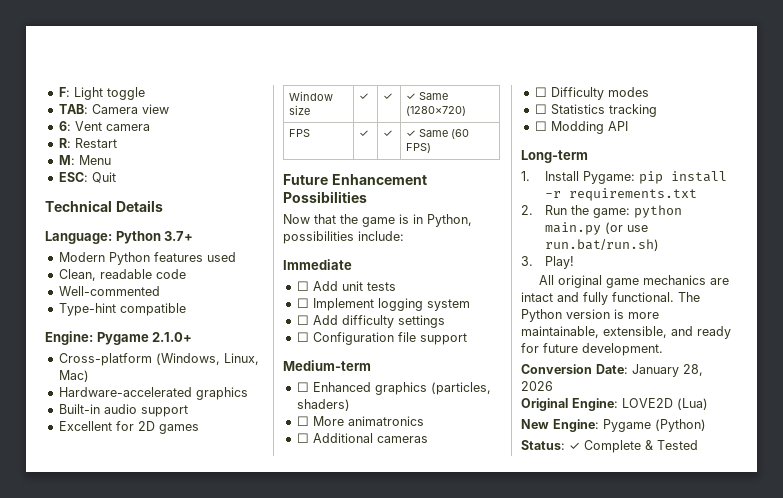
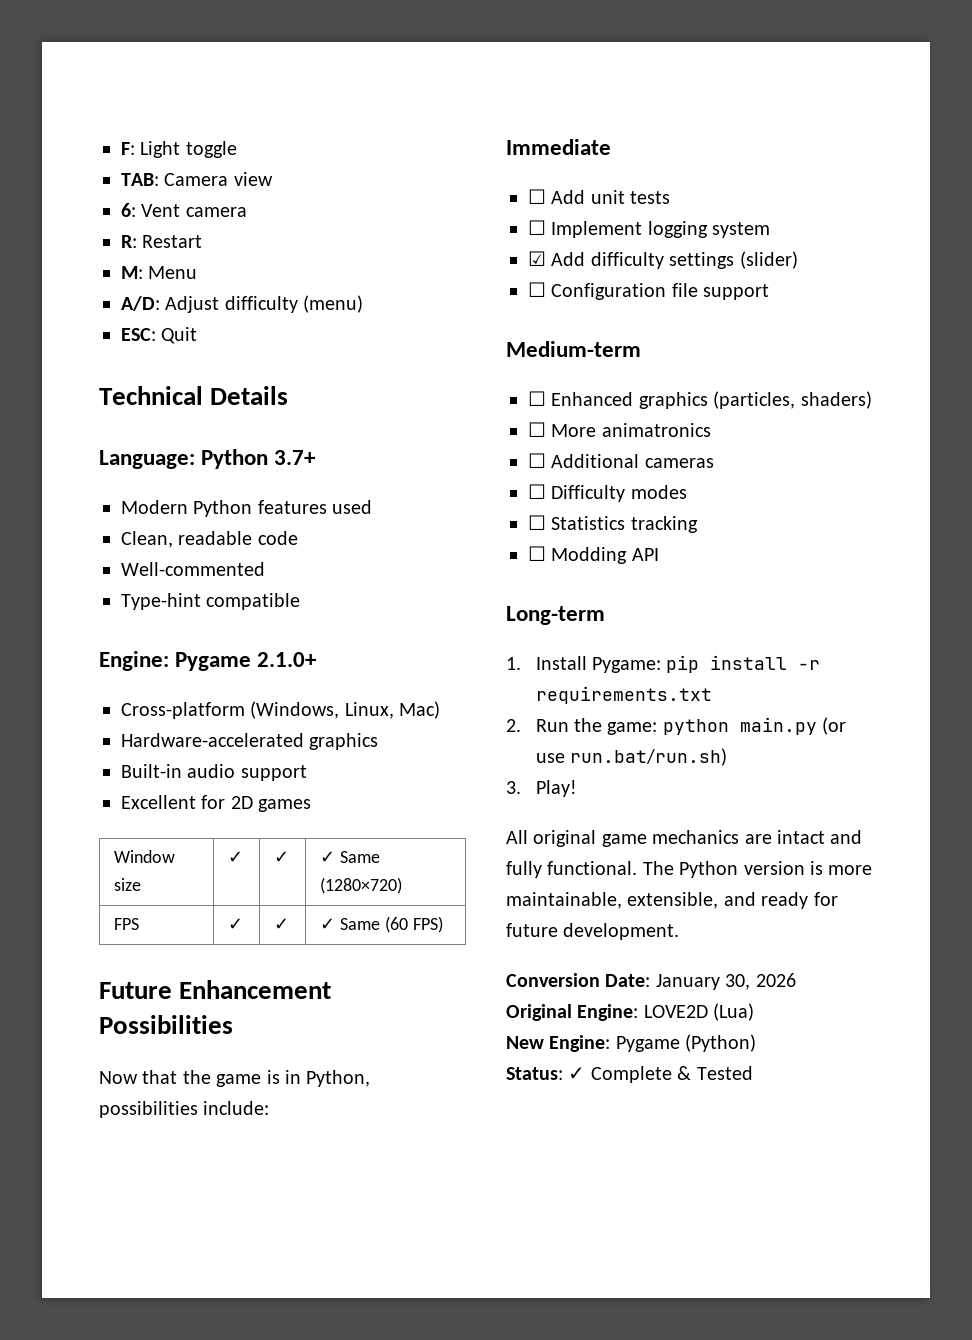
(111, 160) none -> [121,295,364,313] // A/D: Adjust difficulty (menu)
[296,315,309,325] ☐ -> [528,251,546,266] ☑
(445, 321) none -> [739,251,798,269] (slider)
[683,364,703,376] 28, -> [725,974,751,990] 30,

